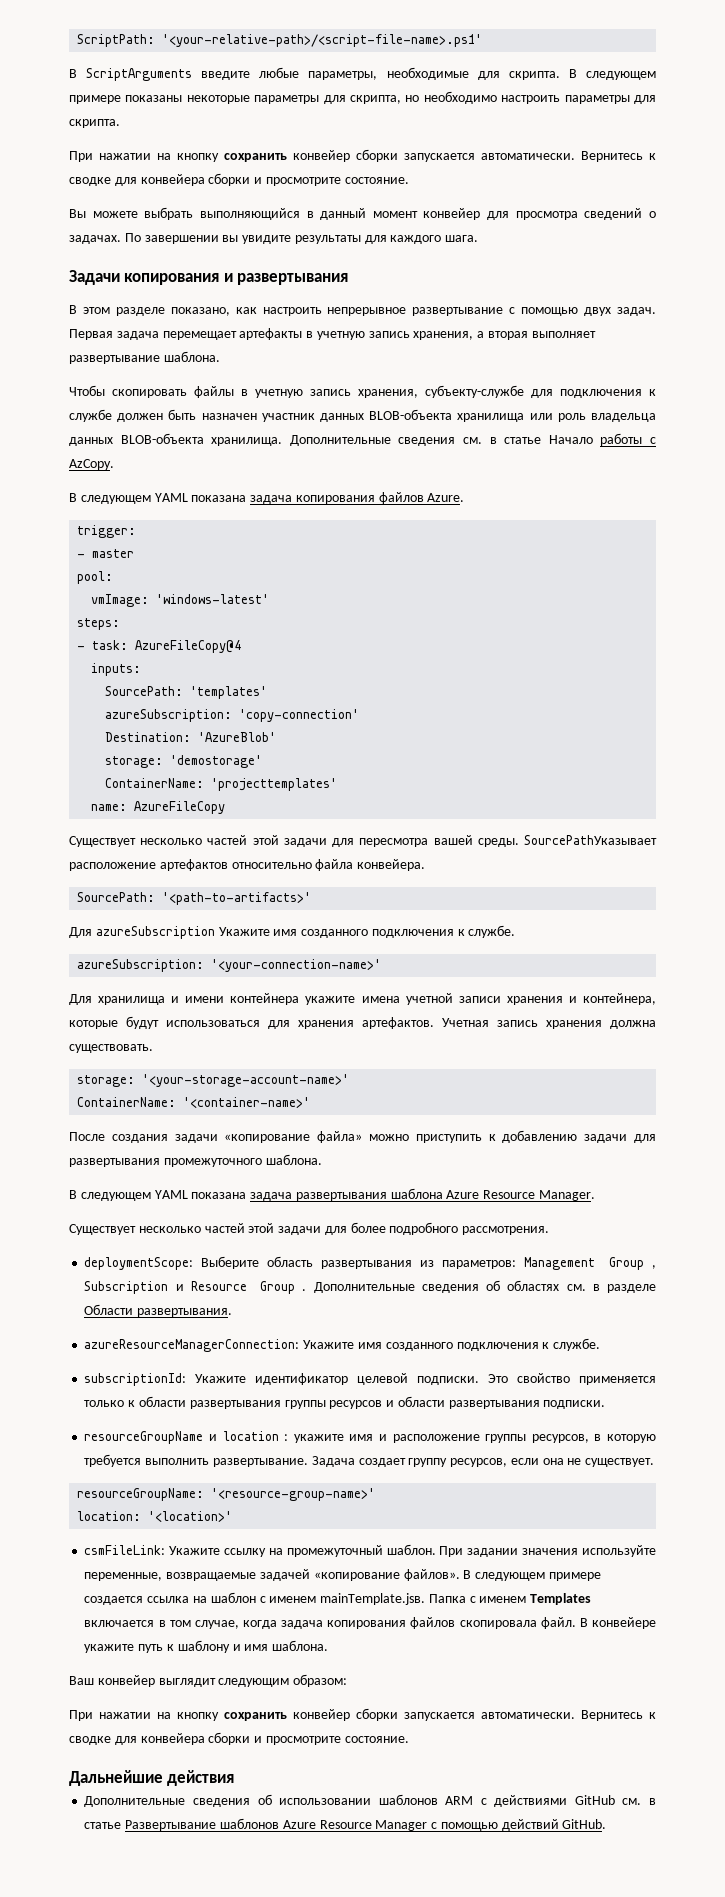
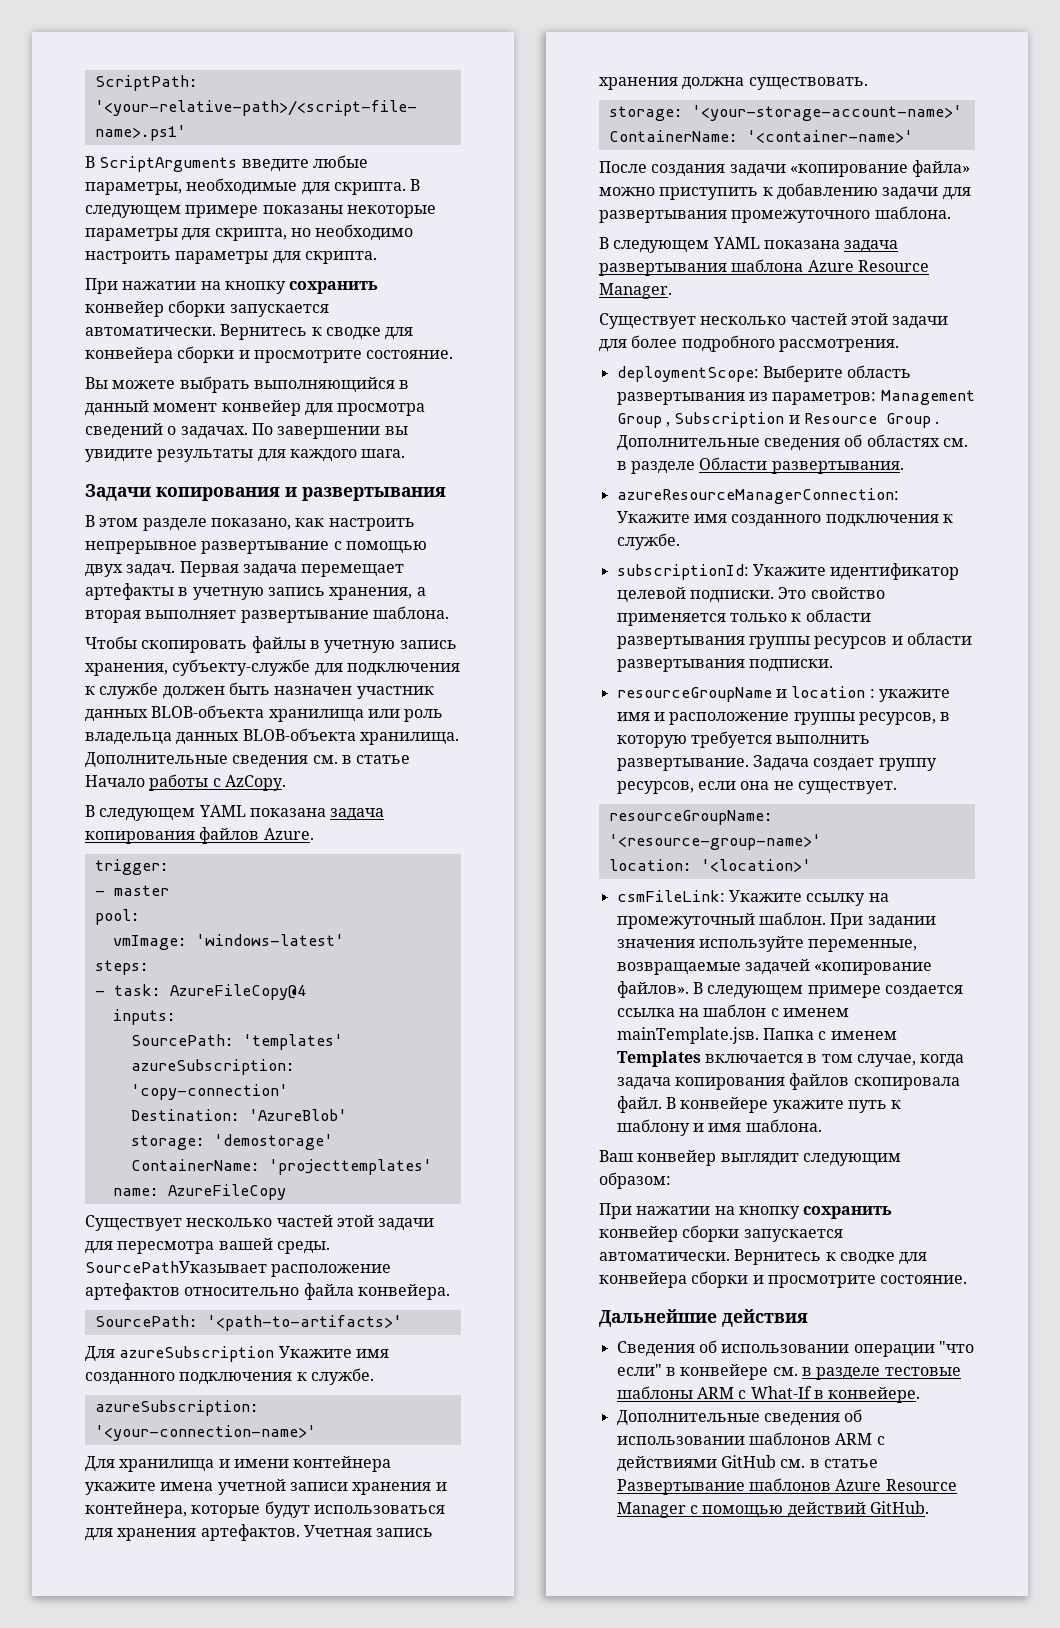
(235, 1778) none -> [616,1340,974,1357] [616,1364,961,1380] [616,1386,921,1403] // Сведения об использовании операции "что если" в конвейере см. в разделе тестовые шаблоны ARM с What-If в конвейере.

